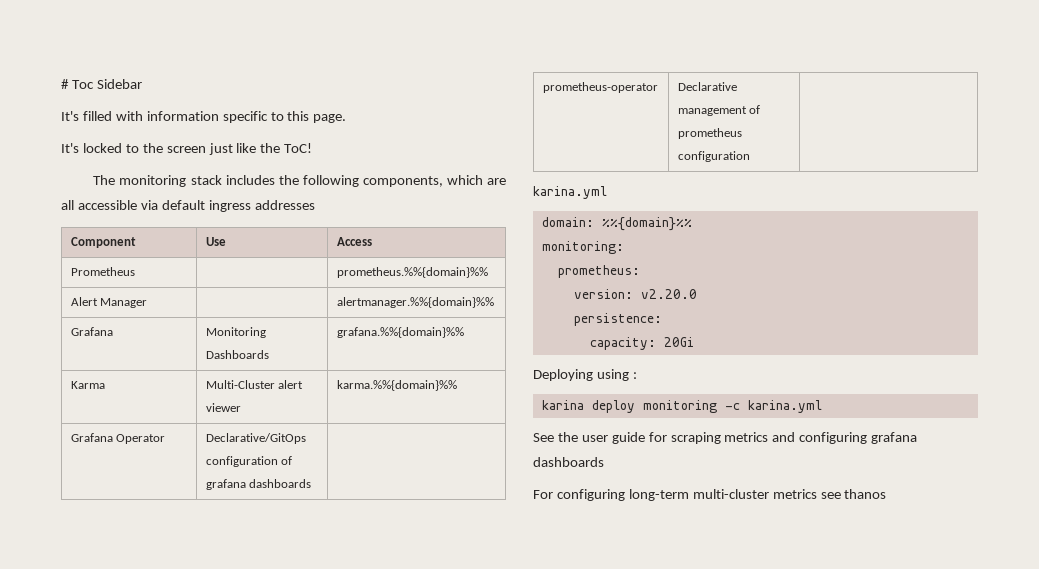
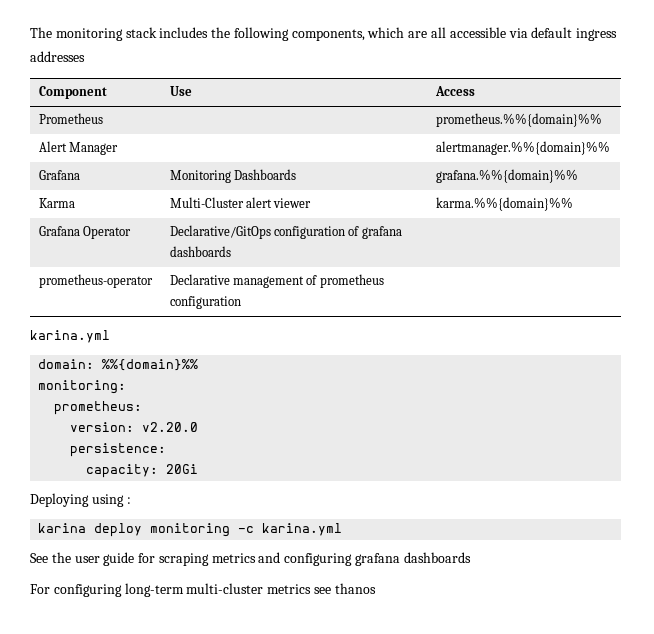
[61,79,142,89] [61,111,347,123] [61,143,313,155] # Toc Sidebar // It's filled with information specific to this page. // It's locked to the screen just like the ToC! // -> (30, 32) none

